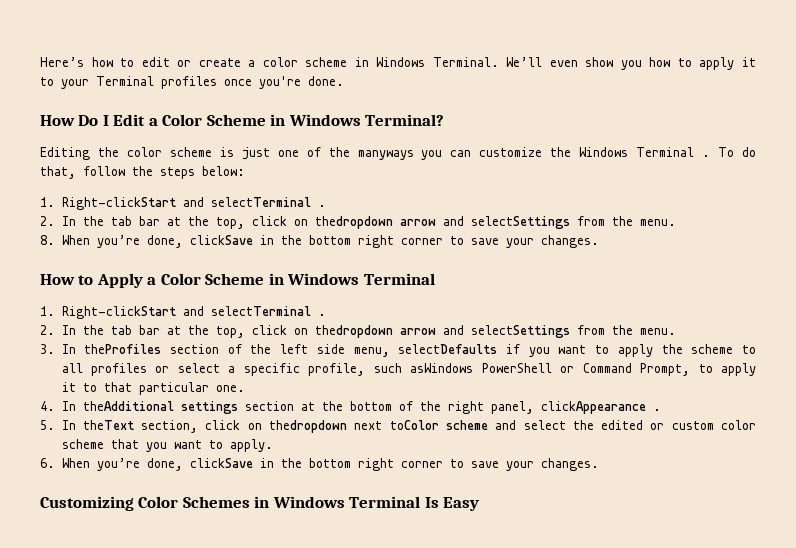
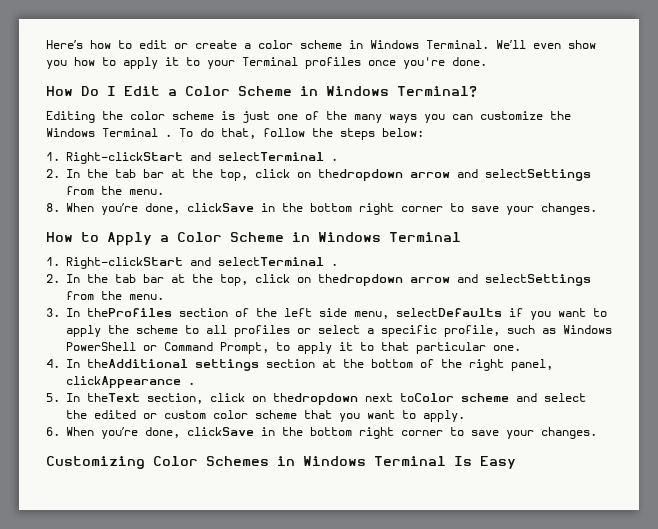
[357,150,414,160] manyways -> [354,114,417,123] many ways
[410,363,474,373] asWindows -> [542,325,612,334] as Windows

